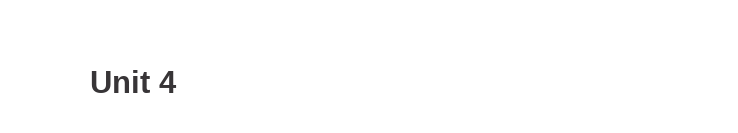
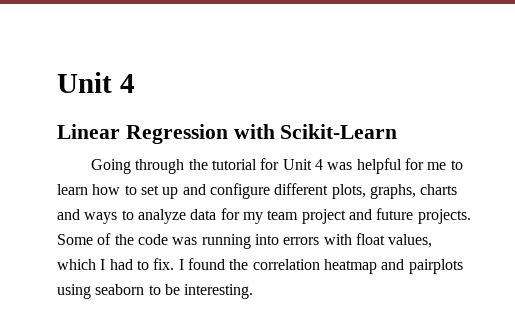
[90,70,177,93] Unit 4 -> [57,72,135,93] [57,124,398,144] [91,158,463,174] [57,183,458,199] [57,208,471,224] [57,233,433,249] [57,258,463,274] [57,284,254,299] Unit 4 // Linear Regression with Scikit-Learn // Going through the tutorial for Unit 4 was helpful for me to learn how to set up and configure different plots, graphs, charts and ways to analyze data for my team project and future projects. Some of the code was running into errors with float values, which I had to fix. I found the correlation heatmap and pairplots using seaborn to be interesting.

